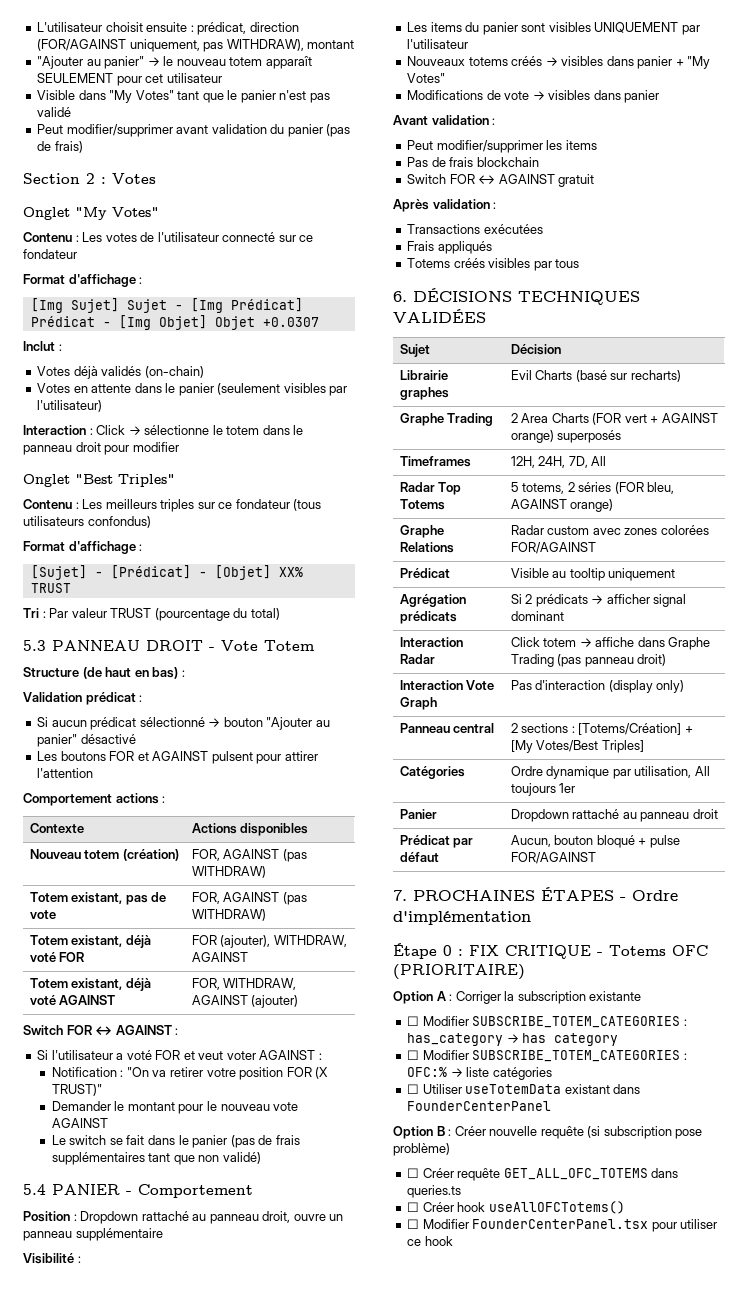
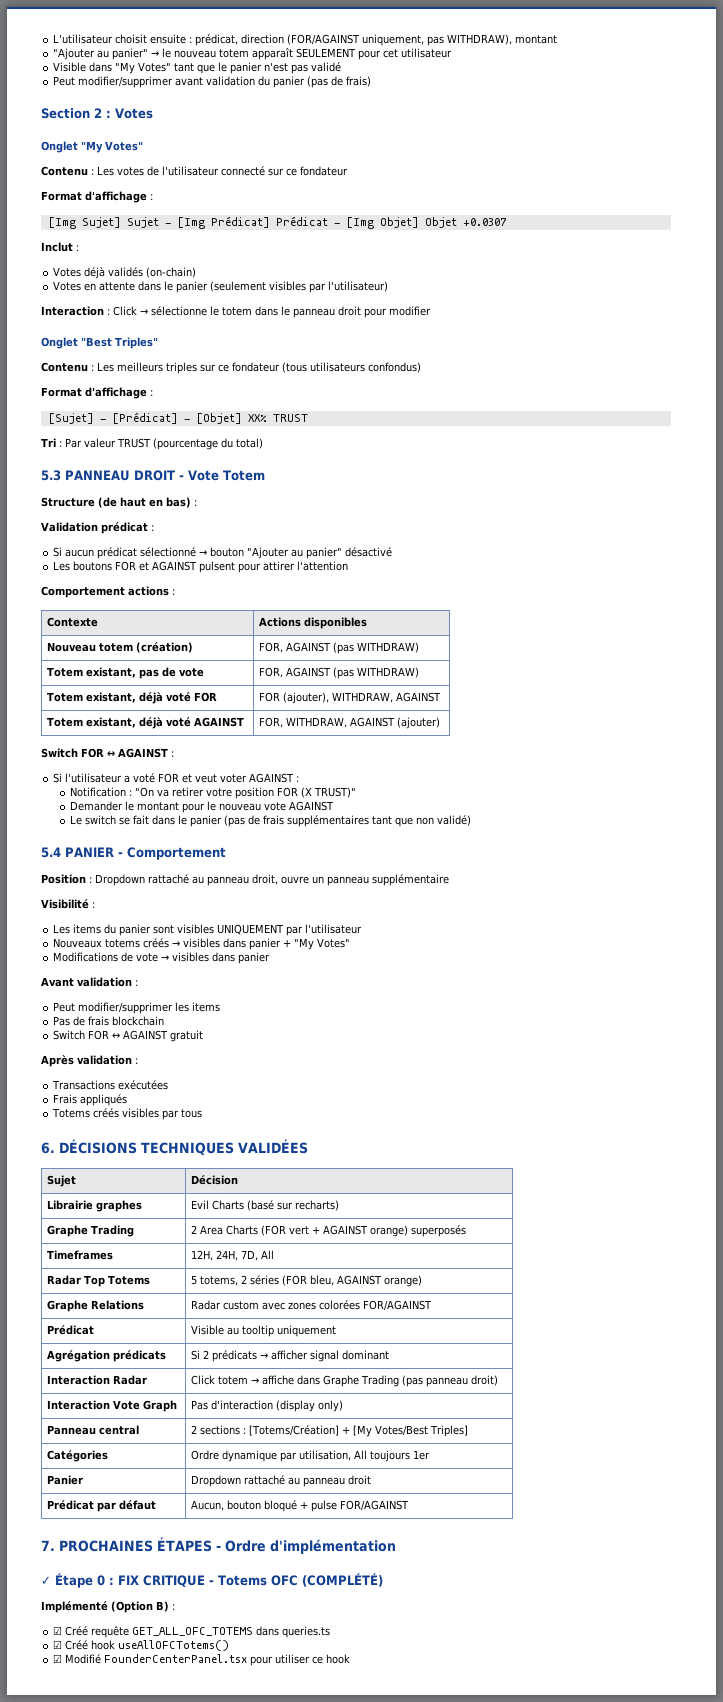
(531, 918) none -> [41,1576,51,1585] ✓
[393,964,525,980] [393,991,642,1004] [407,1016,687,1028] [407,1033,619,1046] [407,1050,687,1062] [407,1067,552,1080] [407,1084,641,1094] [407,1101,552,1111] [393,1126,703,1139] [393,1143,450,1156] [407,1168,454,1178] (PRIORITAIRE) // Option A : Corriger la subscription existante // ☐ Modifier SUBSCRIBE_TOTEM_CATEGORIES : has_category → has category // ☐ Modifier SUBSCRIBE_TOTEM_CATEGORIES : OFC:% → liste catégories // ☐ Utiliser useTotemData existant dans FounderCenterPanel // Option B : Créer nouvelle requête (si subscription pose problème) // ☐ Créer -> [301,1573,383,1587] [41,1601,175,1613] [53,1626,89,1636] (COMPLÉTÉ) // Implémenté (Option B) : // ☑ Créé
[407,1202,454,1212] ☐ Créer -> [53,1640,89,1650] ☑ Créé
[407,1219,469,1229] ☐ Modifier -> [53,1654,102,1664] ☑ Modifié

